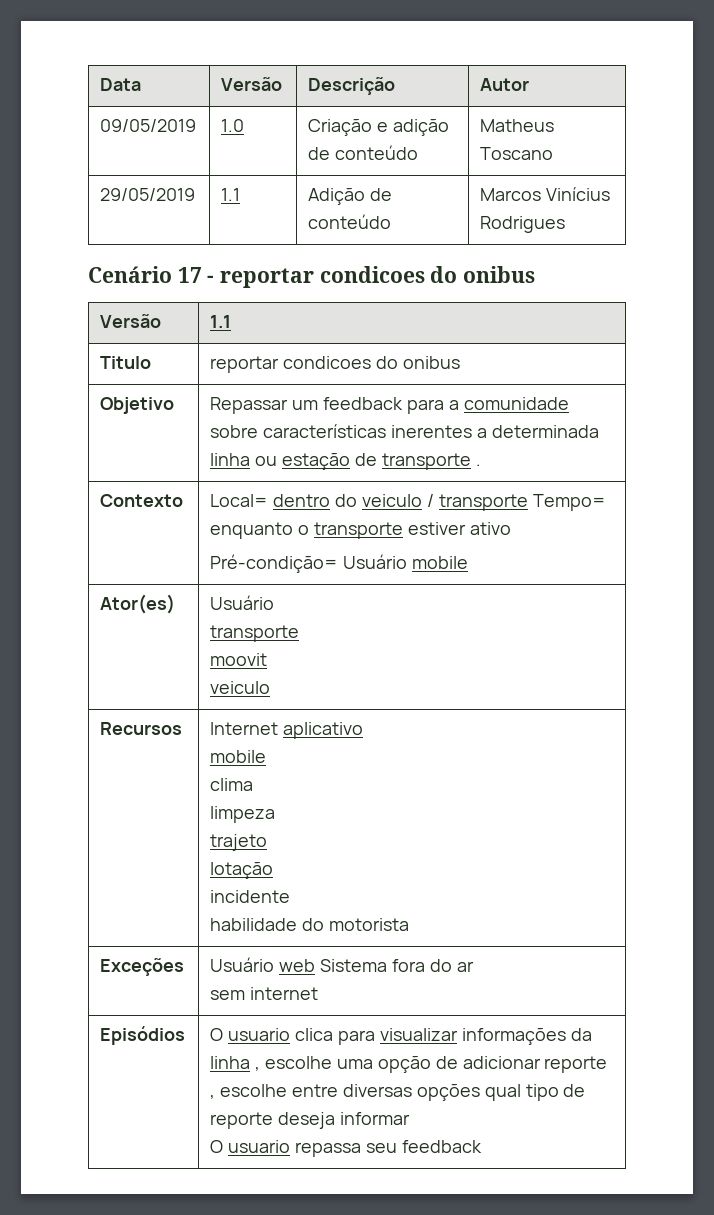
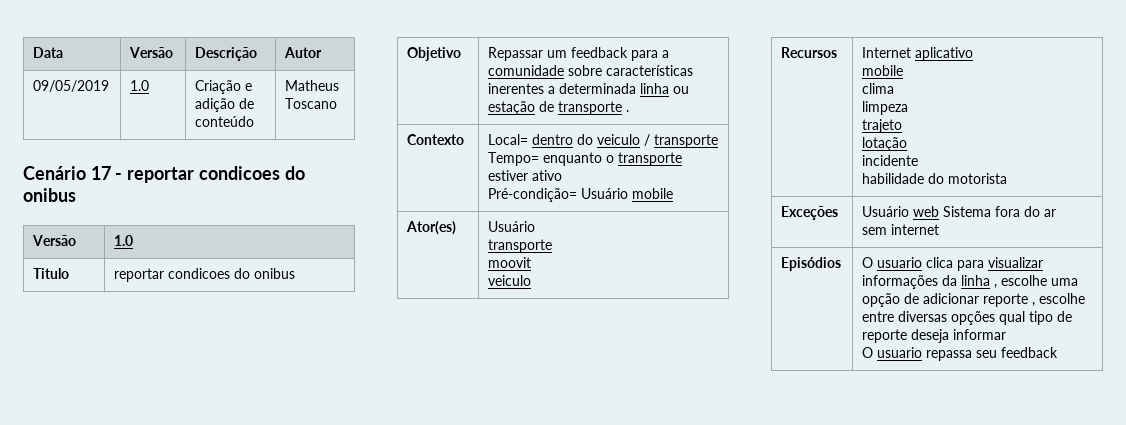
[100,188,196,201] [221,188,241,201] [308,188,393,205] [308,214,392,229] [480,187,611,201] [480,216,566,233] // 29/05/2019 | 1.1 | Adição de conteúdo | Marcos Vinícius Rodrigues -> (338, 103) none
[210,315,232,328] 1.1 -> [114,235,134,246] 1.0

